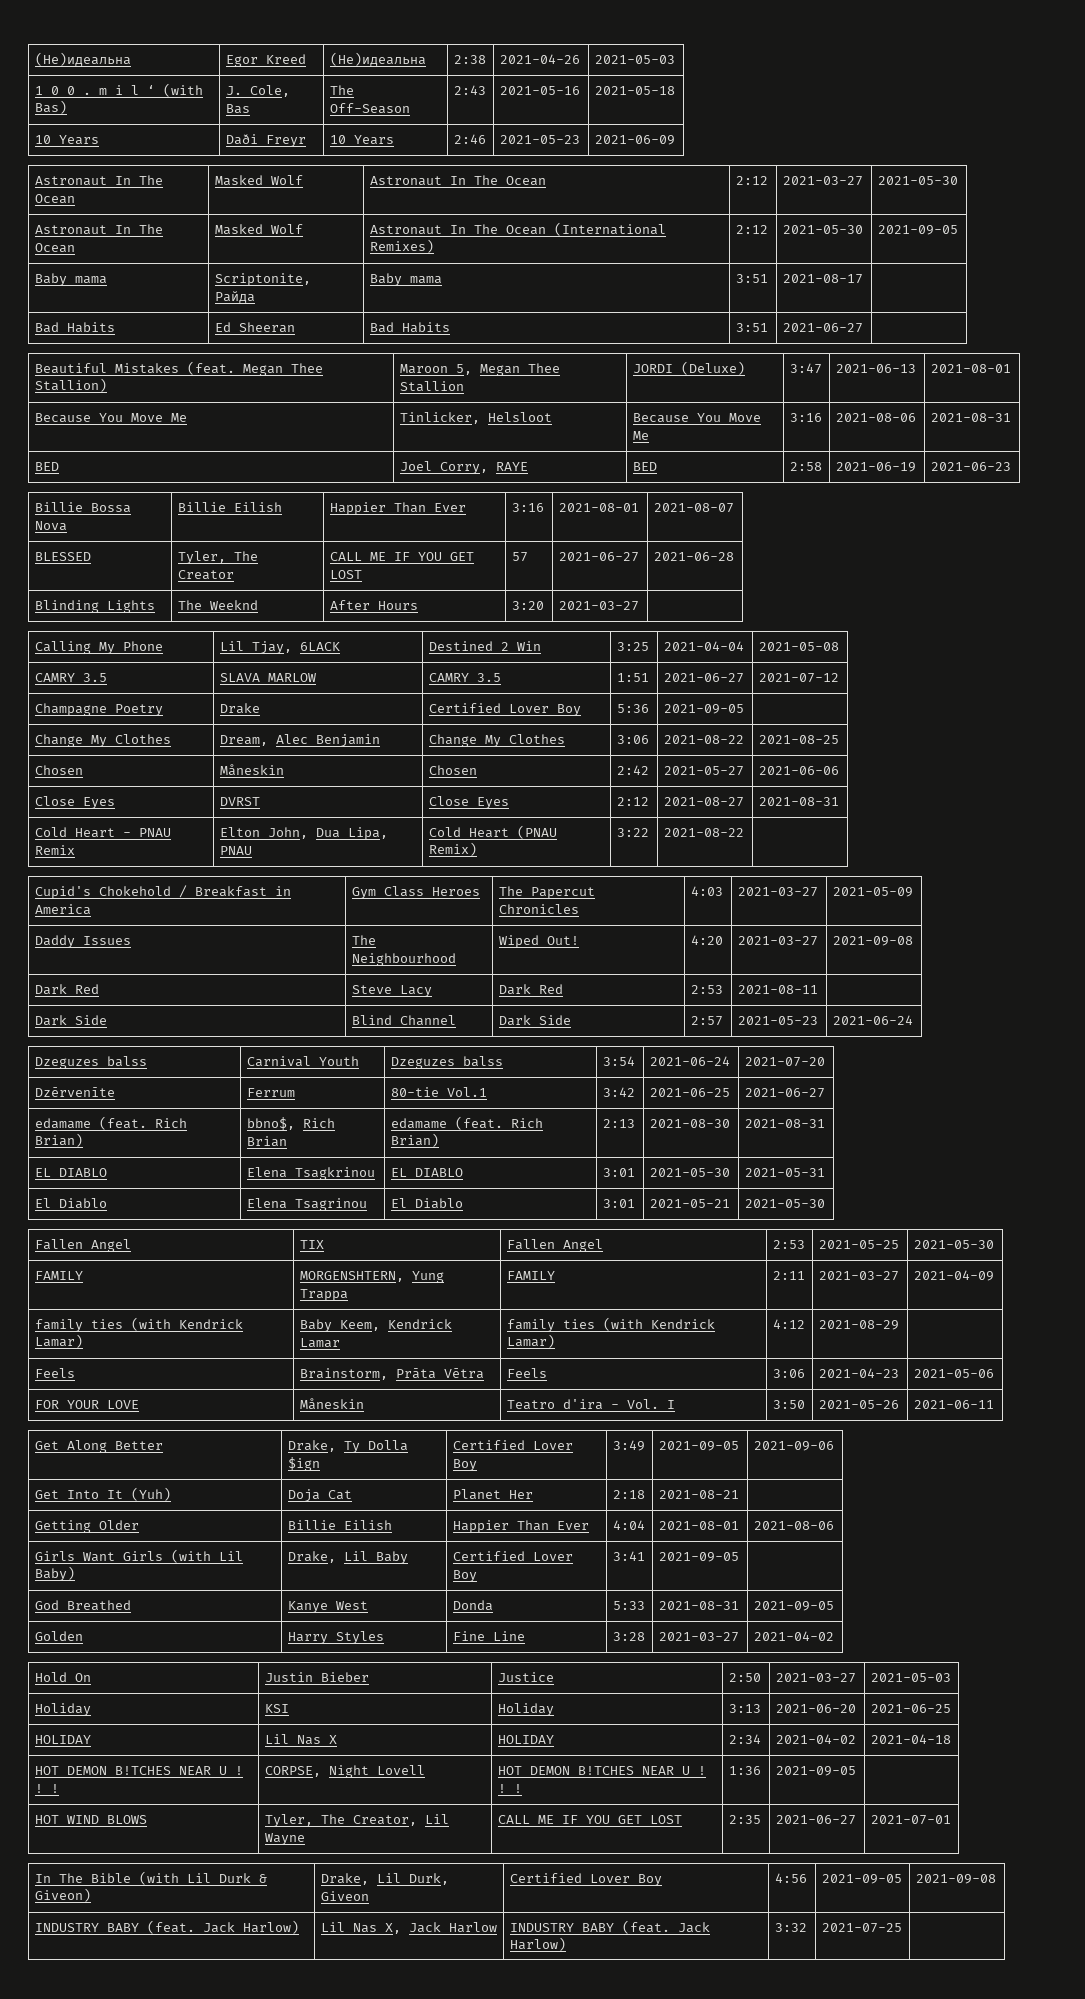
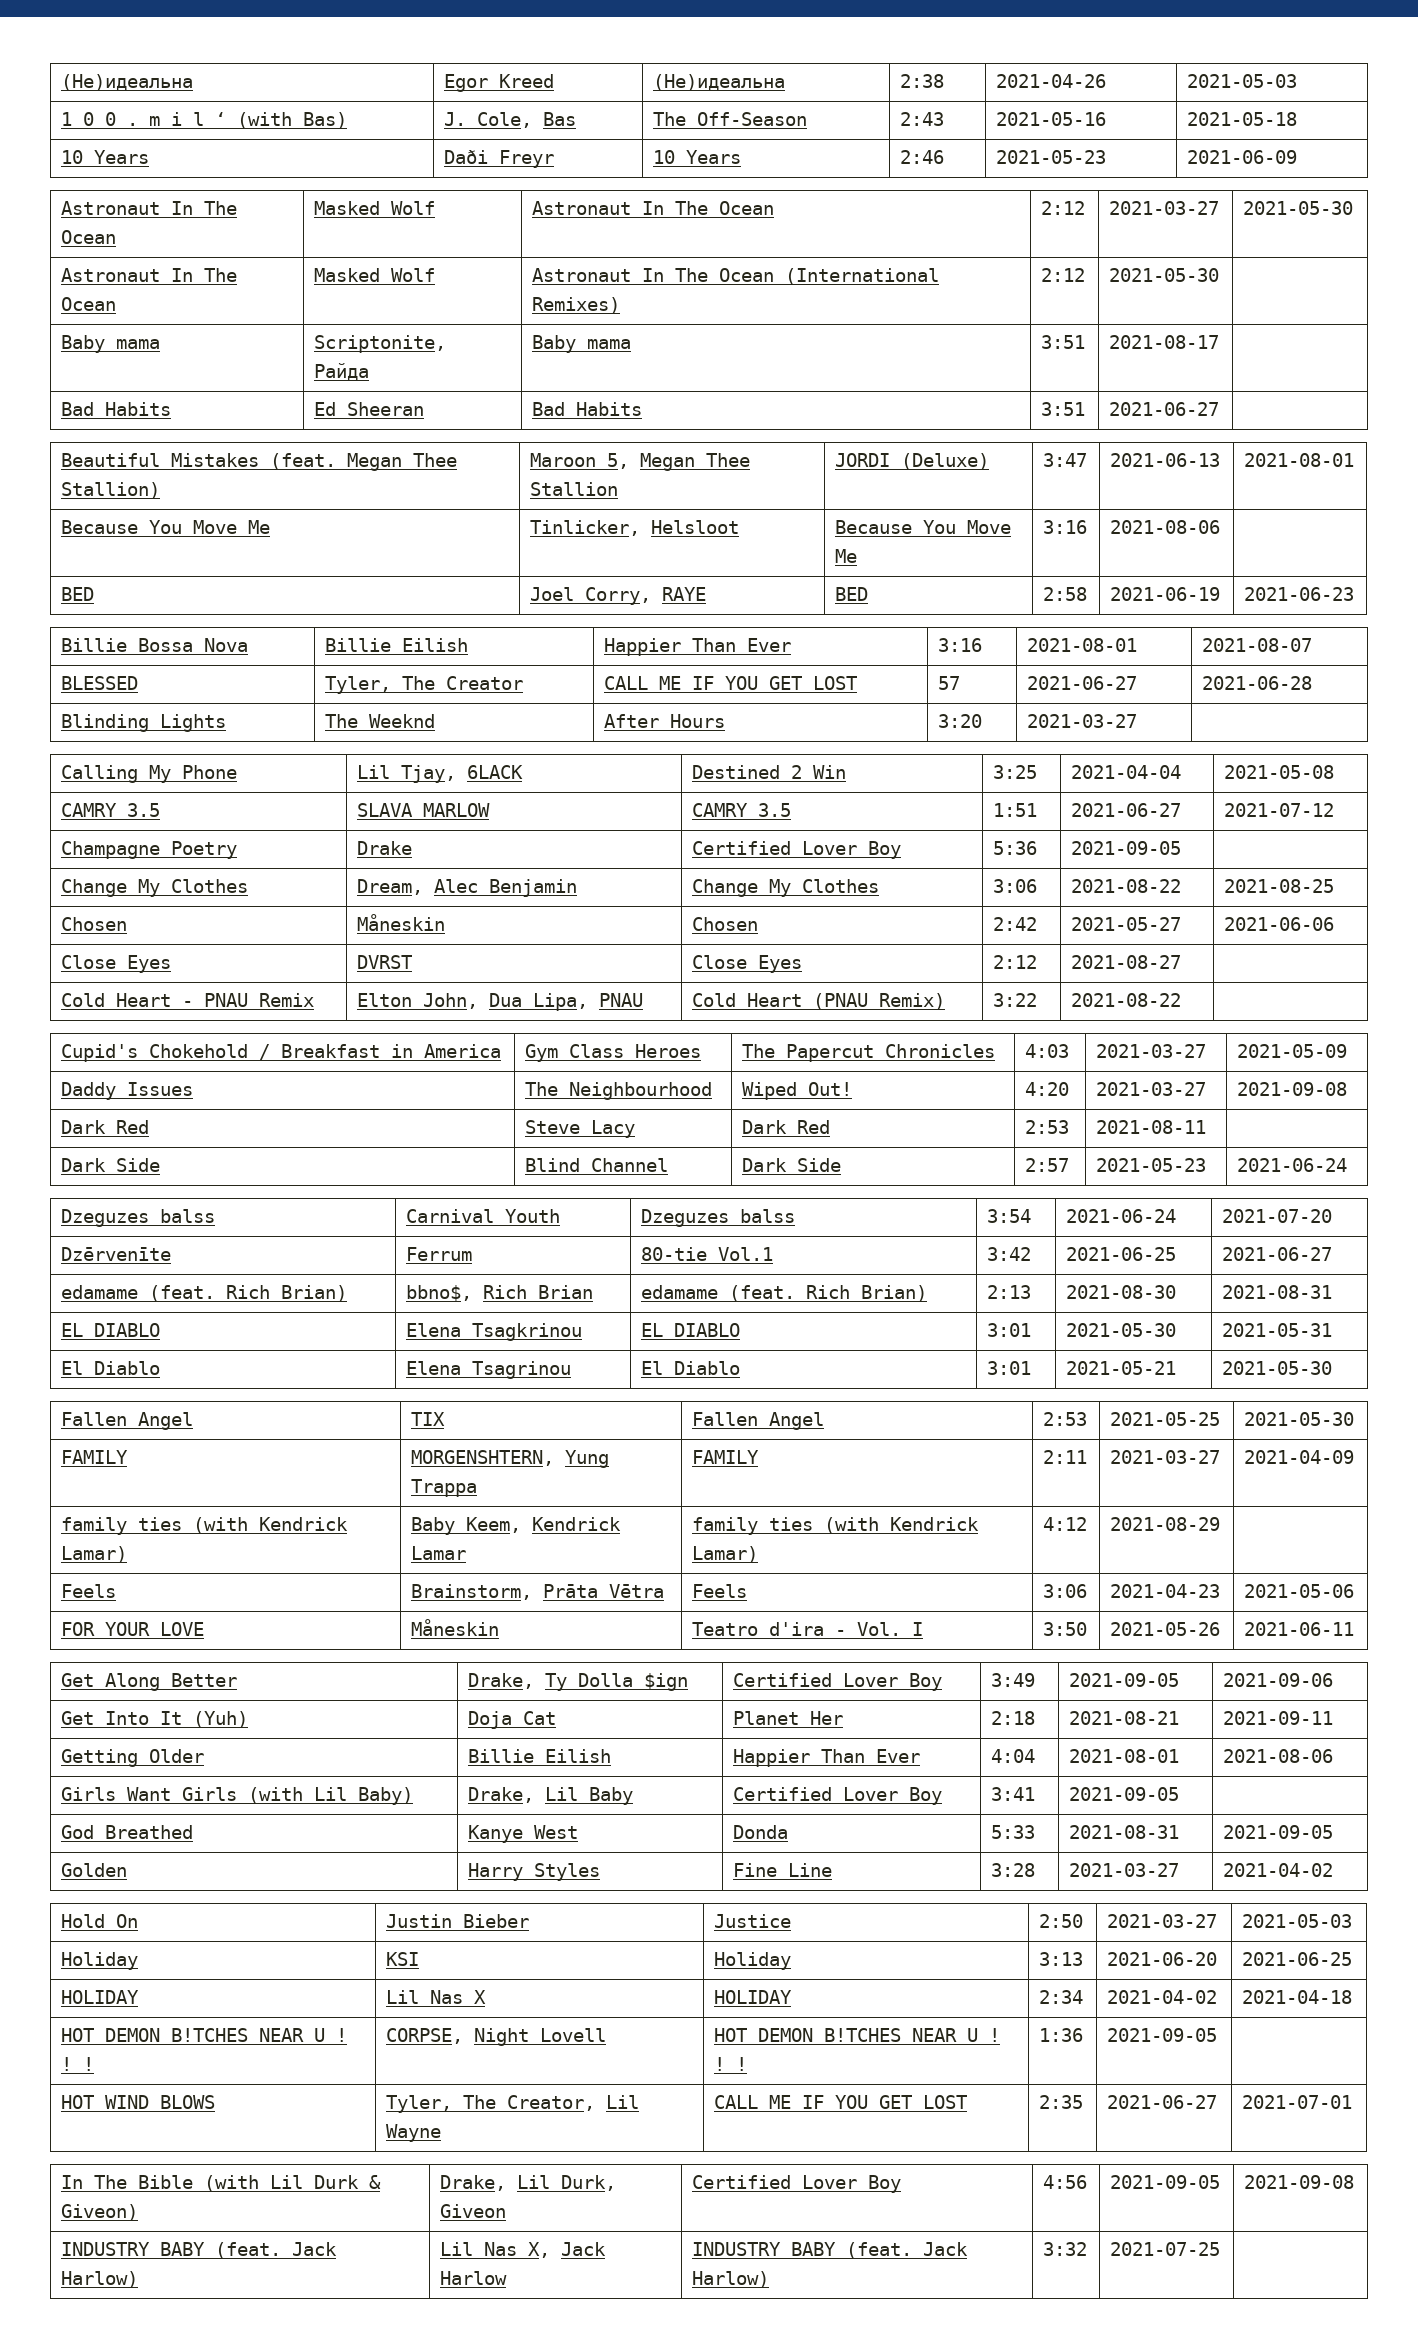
[877,225,958,235] 2021-09-05 -> (1220, 275) none
[930,413,1011,422] 2021-08-31 -> (1221, 527) none
[758,797,839,806] 2021-08-31 -> (1182, 962) none
(739, 1494) none -> [1223,1711,1334,1725] 2021-09-11

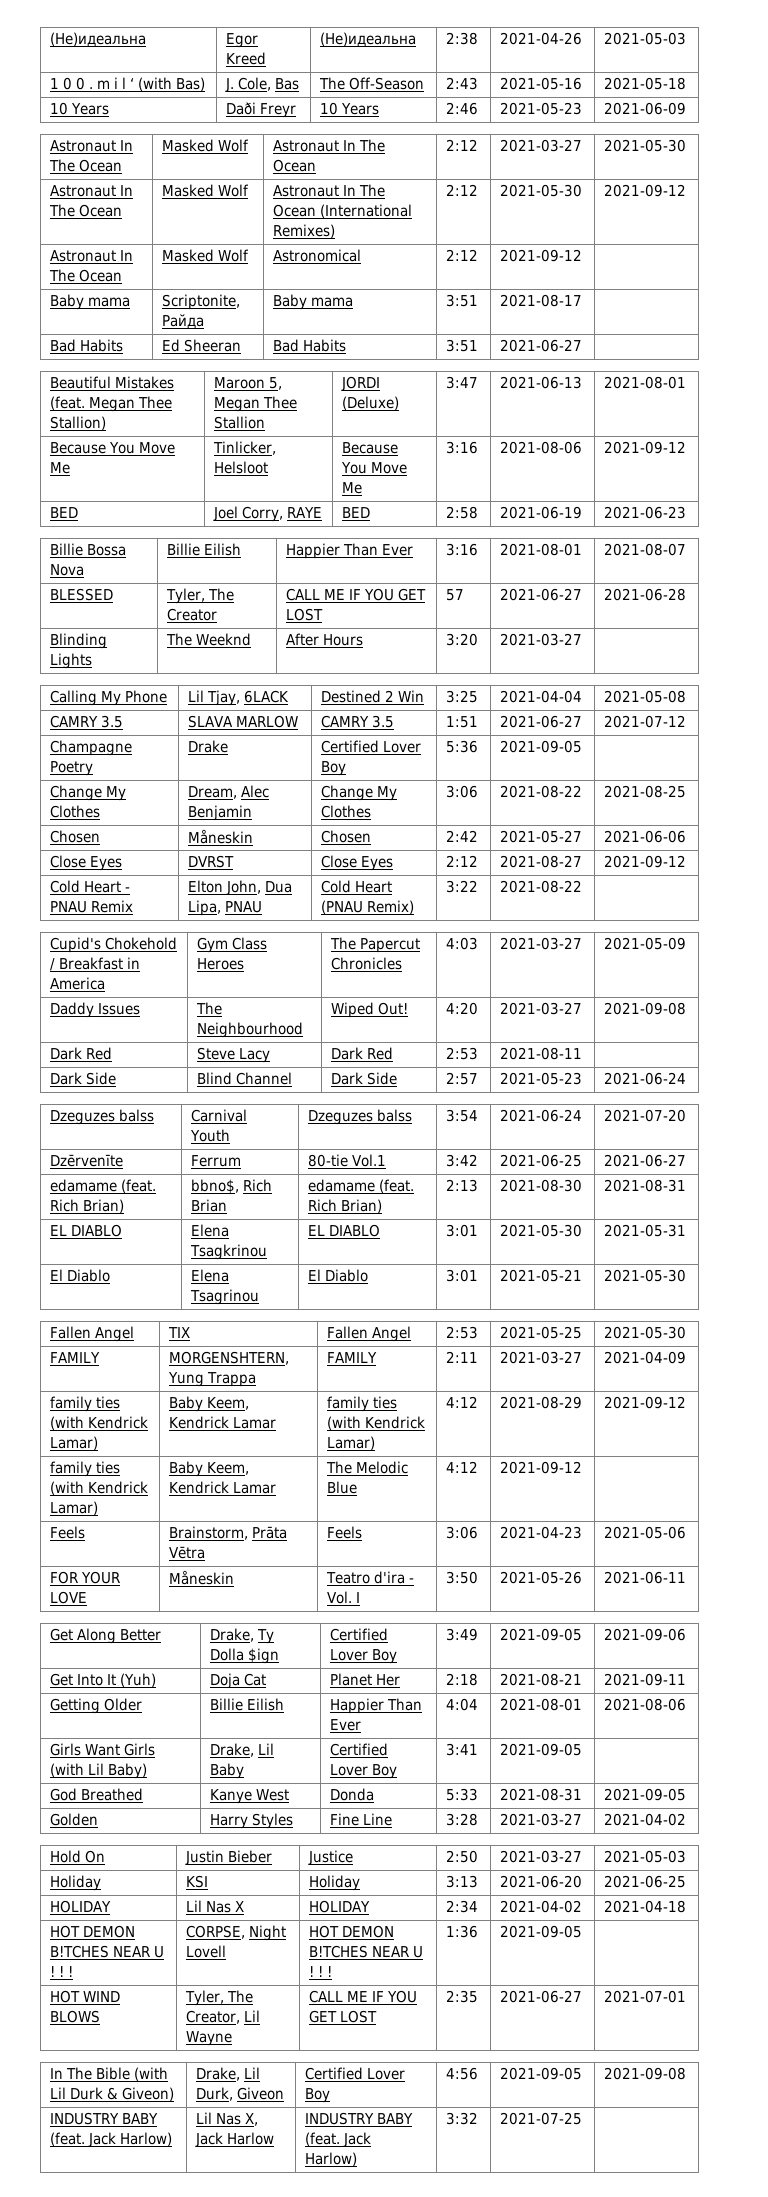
(1220, 275) none -> [604,184,687,197] [50,250,134,262] [49,269,123,282] [162,249,250,262] [273,249,362,262] [446,249,479,261] [500,249,583,262] | 2021-09-12 // Astronaut In The Ocean | Masked Wolf | Astronomical | 2:12 | 2021-09-12
(1221, 527) none -> [604,441,687,454] 2021-09-12
(1182, 962) none -> [604,855,687,868] 2021-09-12
(1221, 1524) none -> [604,1396,687,1409] [50,1461,121,1477] [50,1481,149,1495] [50,1501,99,1515] [169,1461,250,1477] [169,1481,277,1494] [326,1461,409,1474] [327,1481,358,1494] [446,1461,479,1473] [500,1461,583,1474] | 2021-09-12 // family ties (with Kendrick Lamar) | Baby Keem, Kendrick Lamar | The Melodic Blue | 4:12 | 2021-09-12

